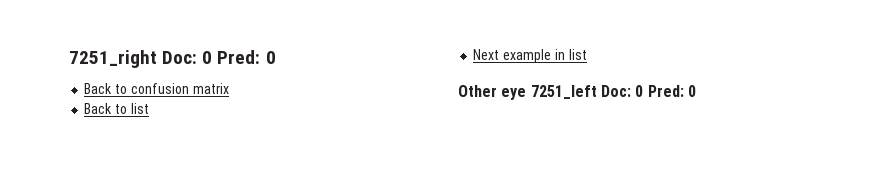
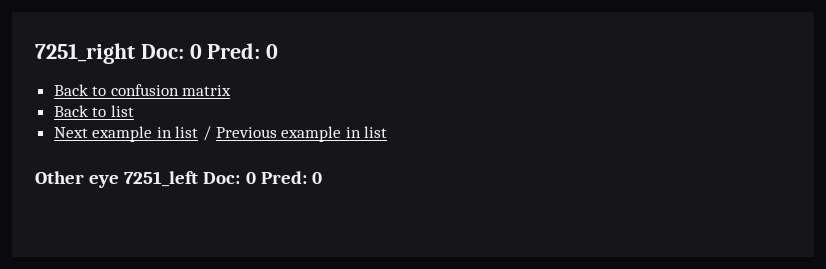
(587, 54) none -> [203,126,388,142] / Previous example in list

